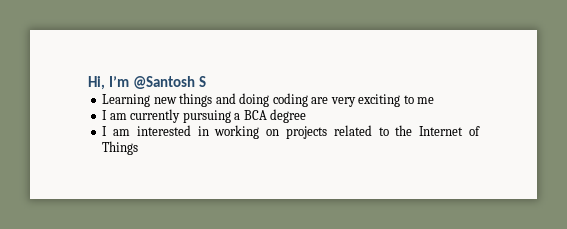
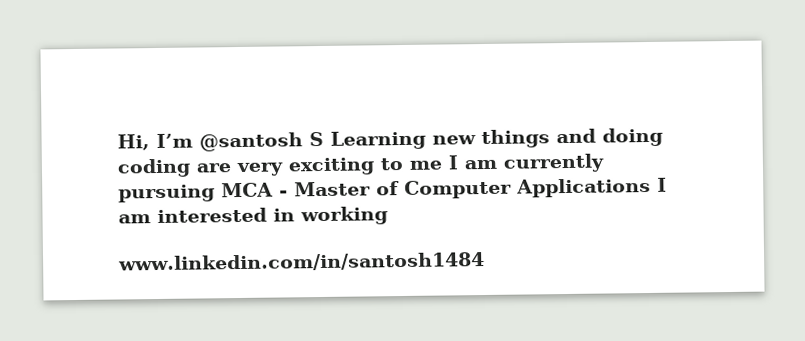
[132,76,195,89] @Santosh -> [199,132,303,152] @santosh
(206, 81) // -> (324, 139) none
(435, 100) // -> (442, 165) none
[234,109,307,123] a BCA degree // -> [221,177,651,199] MCA - Master of Computer Applications
[266,125,480,139] [102,141,139,155] on projects related to the Internet of Things -> [118,252,485,273] // www.linkedin.com/in/santosh1484

